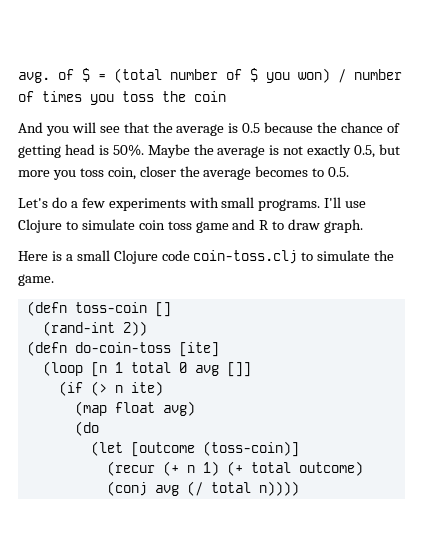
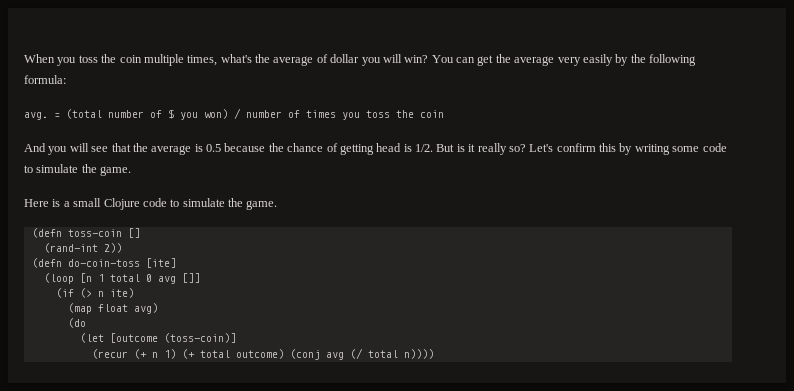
[18,68,90,83] avg. of $ -> [24,54,696,66] [24,75,66,84] [24,112,48,120] When you toss the coin multiple times, what's the average of dollar you will win? You can get the average very easily by the following formula: // avg.
[112,144,401,158] [18,166,350,180] [18,197,367,211] [18,219,364,233] 50%. Maybe the average is not exactly 0.5, but more you toss coin, closer the average becomes to 0.5. // Let's do a few experiments with small programs. I'll use Clojure to simulate coin toss game and R to draw graph. -> [415,143,727,155] [24,164,132,176] 1/2. But is it really so? Let's confirm this by writing some code to simulate the game.
[193,250,298,264] coin-toss.clj -> (167, 202) none

